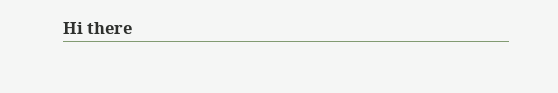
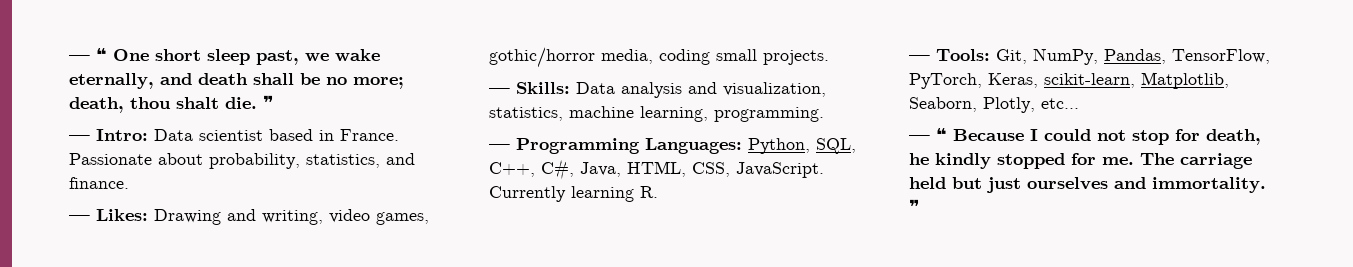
[63,22,133,34] Hi there -> [69,48,380,65] [69,73,404,89] [69,95,274,113] [69,129,399,141] [69,153,415,169] [69,177,129,189] [69,209,429,225] [489,47,829,68] [489,82,826,98] [489,106,824,122] [489,138,856,154] [489,159,824,180] [489,186,658,202] [909,48,1270,65] [909,72,1229,89] [909,97,1079,113] [909,128,1261,145] [909,153,1252,169] [909,177,1266,193] [909,199,920,213] — ❝ One short sleep past, we wake eternally, and death shall be no more; death, thou shalt die. ❞ // — Intro: Data scientist based in France. Passionate about probability, statistics, and finance. // — Likes: Drawing and writing, video games, gothic/horror media, coding small projects. // — Skills: Data analysis and visualization, statistics, machine learning, programming. // — Programming Languages: Python, SQL, C++, C#, Java, HTML, CSS, JavaScript. Currently learning R. // — Tools: Git, NumPy, Pandas, TensorFlow, PyTorch, Keras, scikit-learn, Matplotlib, Seaborn, Plotly, etc... // — ❝ Because I could not stop for death, he kindly stopped for me. The carriage held but just ourselves and immortality. ❞

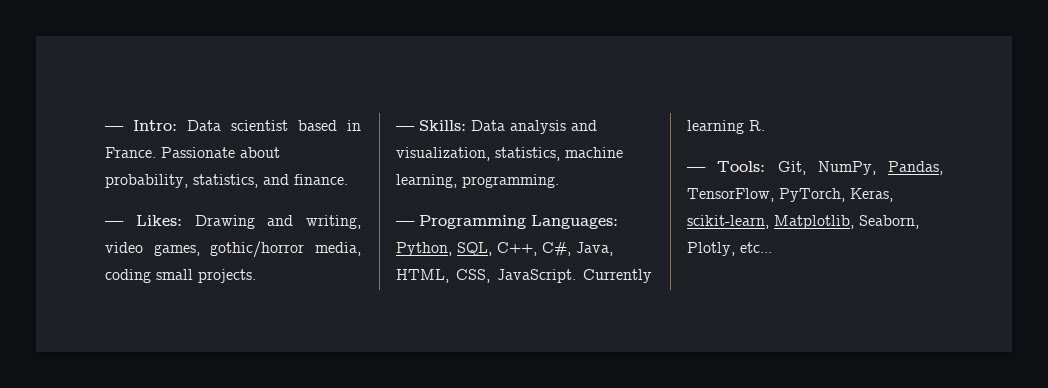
[69,48,380,65] [69,73,404,89] [69,95,274,113] [69,135,90,141] — ❝ One short sleep past, we wake eternally, and death shall be no more; death, thou shalt die. ❞ // — -> [105,126,124,131] —
[909,128,1261,145] [909,153,1252,169] [909,177,1266,193] [909,199,920,213] // — ❝ Because I could not stop for death, he kindly stopped for me. The carriage held but just ourselves and immortality. ❞ -> (772, 247) none

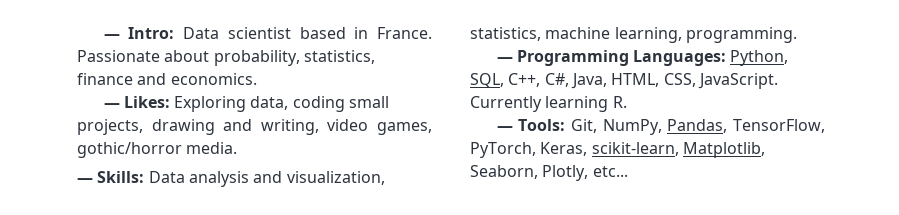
[263,174,348,185] and finance. -> [77,73,257,85] finance and economics.
[194,215,255,229] Drawing -> [174,96,390,112] [77,119,215,135] Exploring data, coding small projects, drawing
[315,242,361,256] [105,269,256,283] media, coding small projects. -> [186,142,238,154] media.

